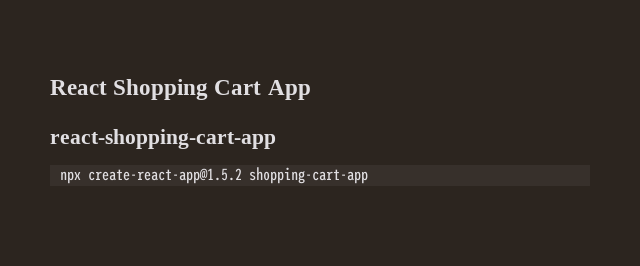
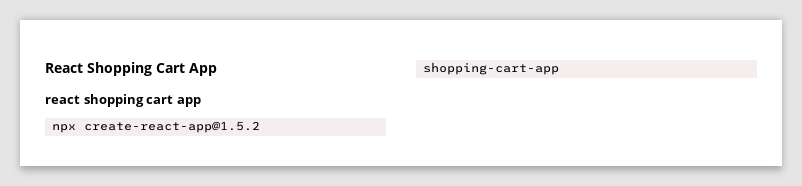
[50,129,276,149] react-shopping-cart-app -> [45,94,201,107] react shopping cart app

